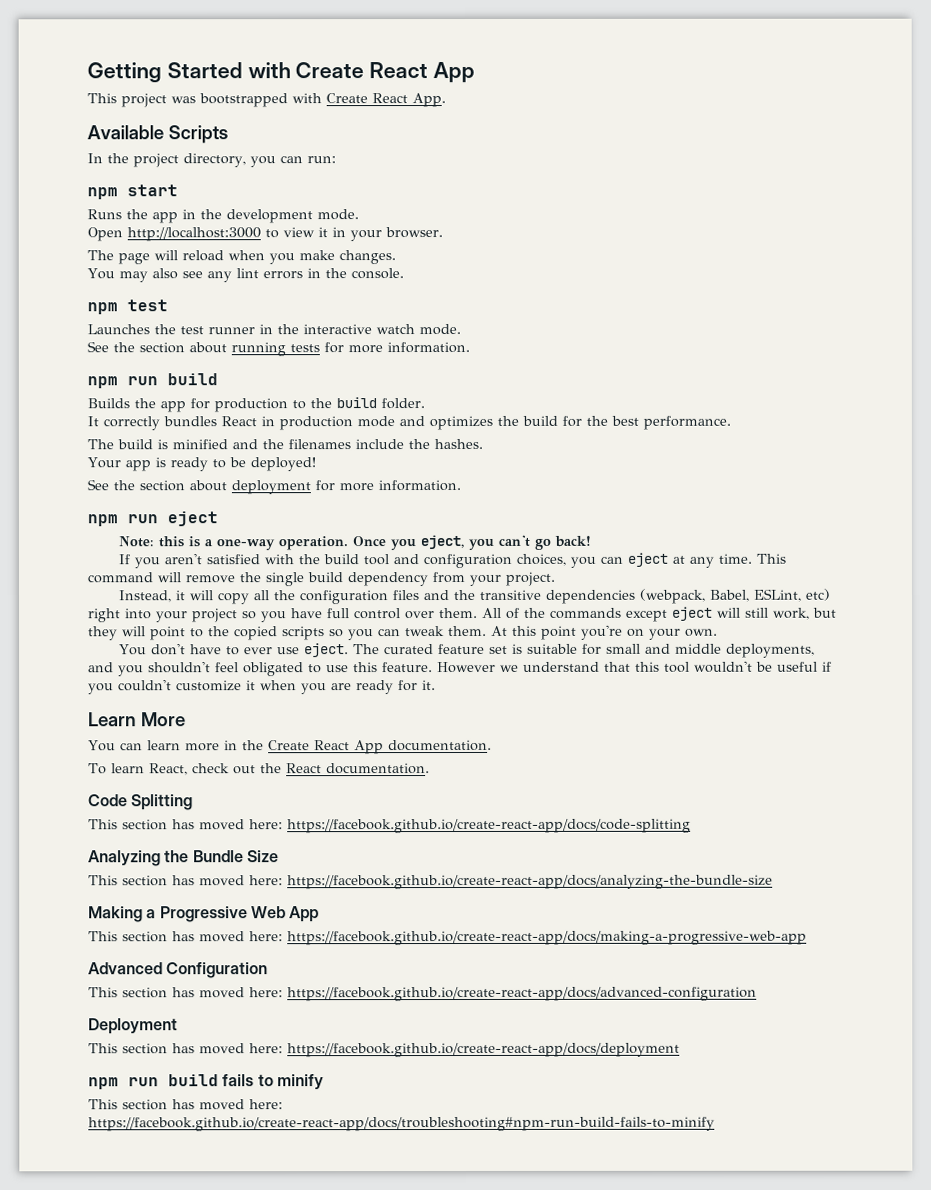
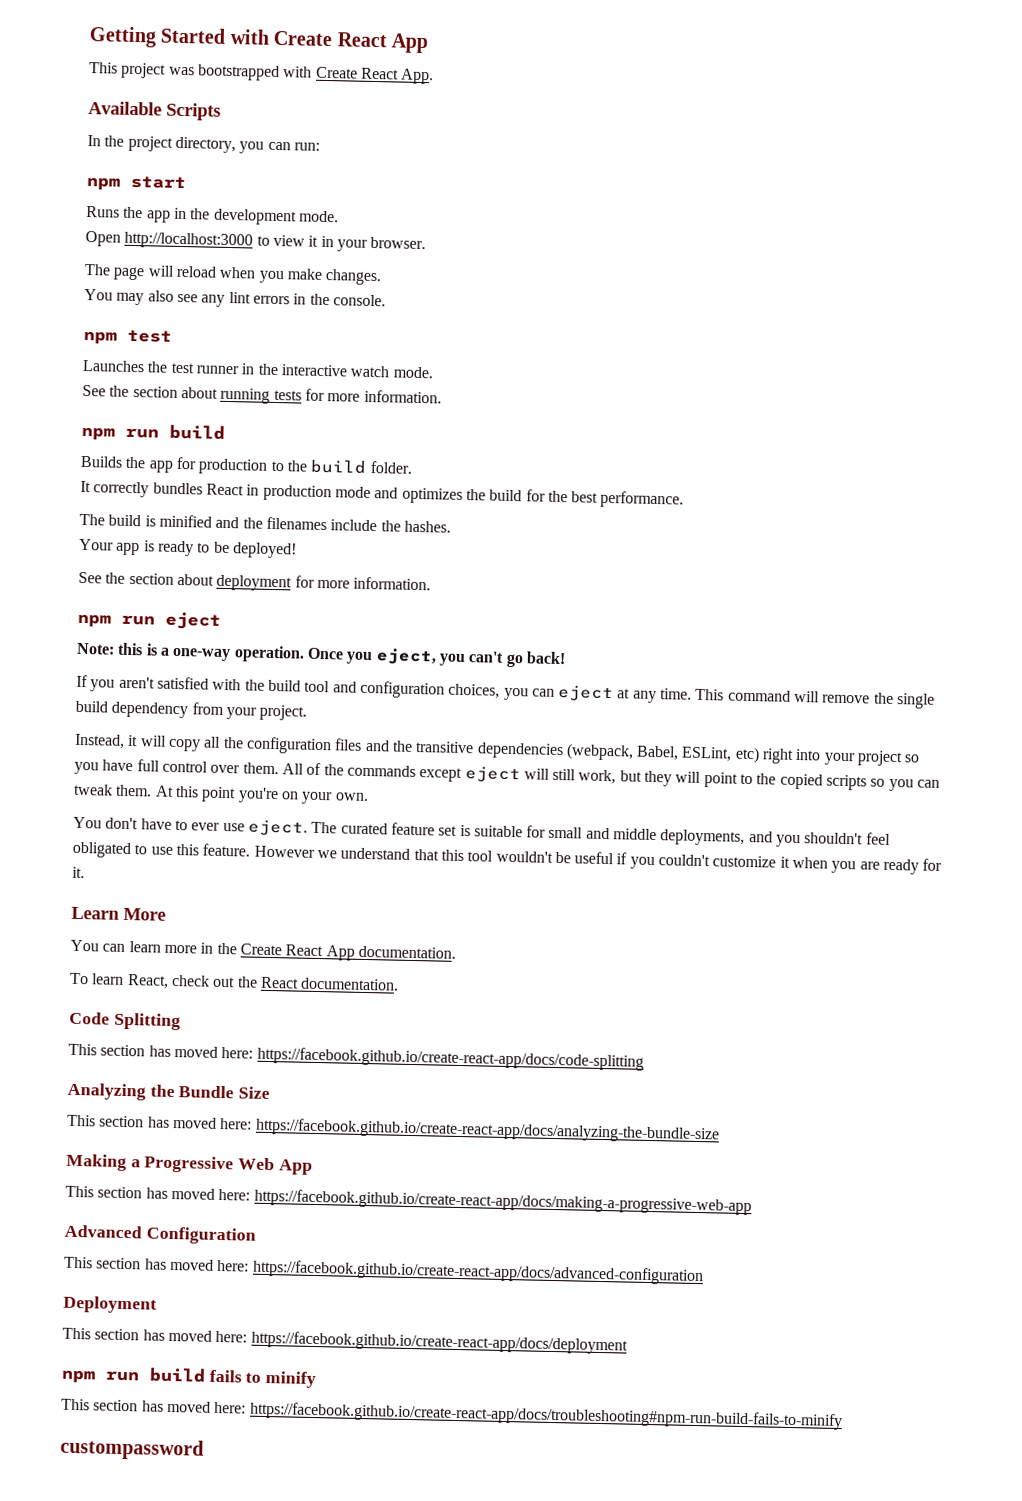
(715, 1124) none -> [60,1437,204,1461] // custompassword

